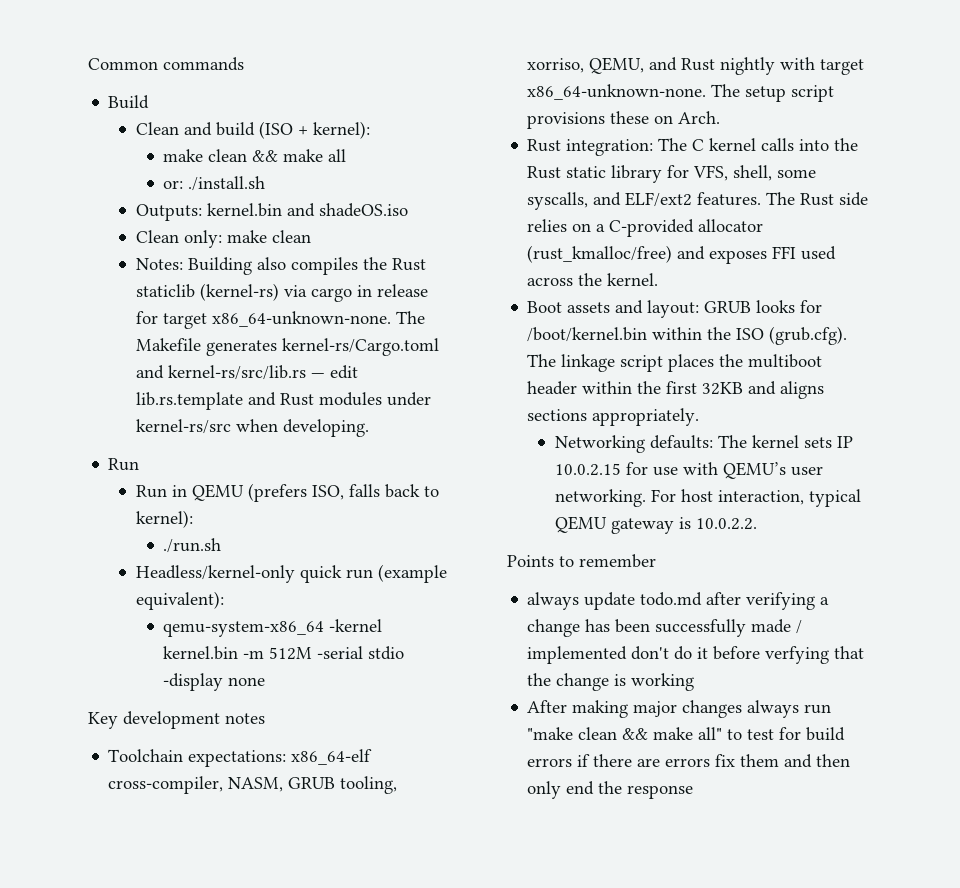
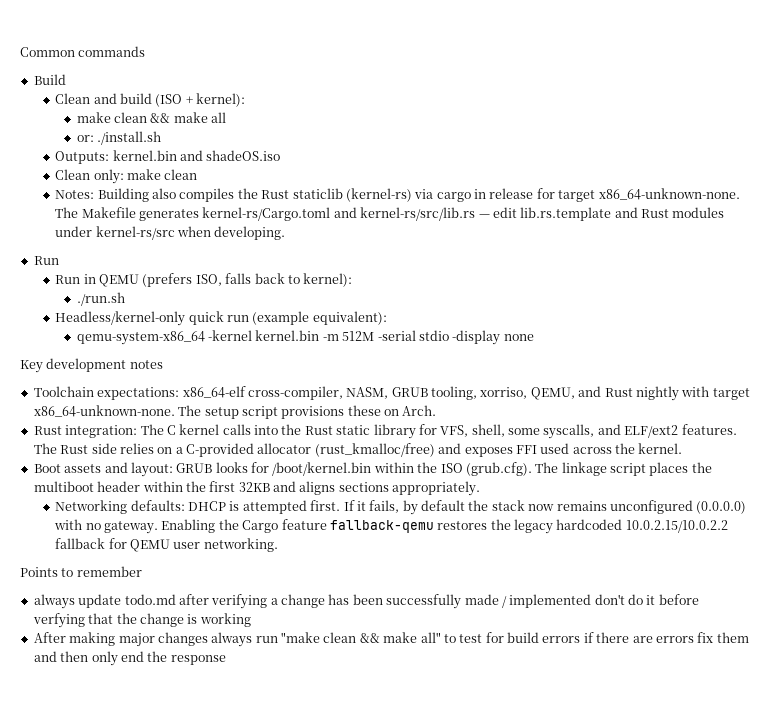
[717,435,853,448] [554,462,823,479] [554,489,861,507] [554,516,757,534] The kernel sets IP 10.0.2.15 for use with QEMU’s user networking. For host interaction, typical QEMU gateway is 10.0.2.2. -> [187,500,747,515] [54,519,728,534] [55,538,278,552] DHCP is attempted first. If it fails, by default the stack now remains unconfigured (0.0.0.0) with no gateway. Enabling the Cargo feature fallback-qemu restores the legacy hardcoded 10.0.2.15/10.0.2.2 fallback for QEMU user networking.

